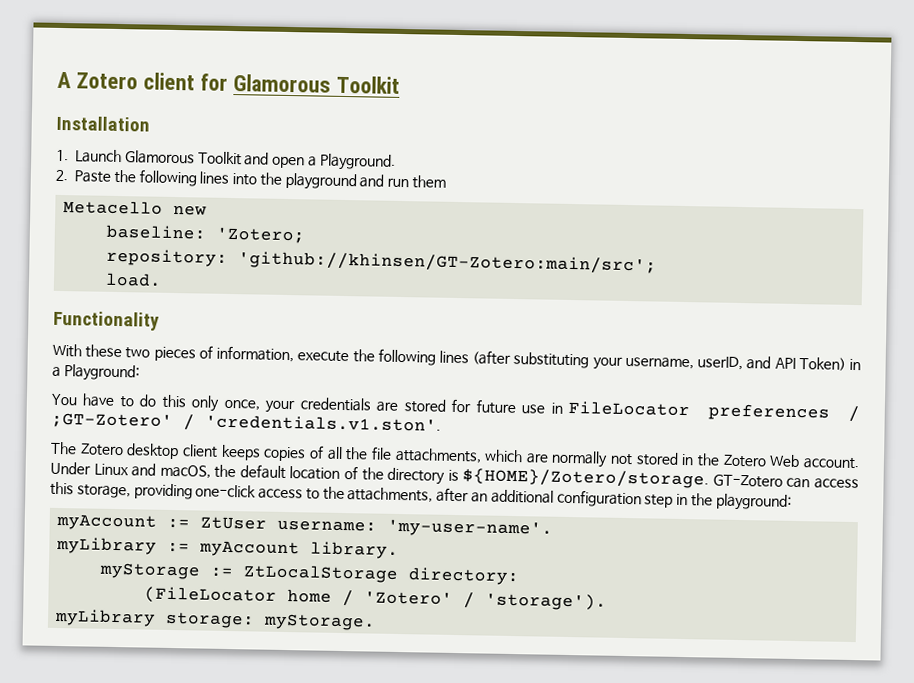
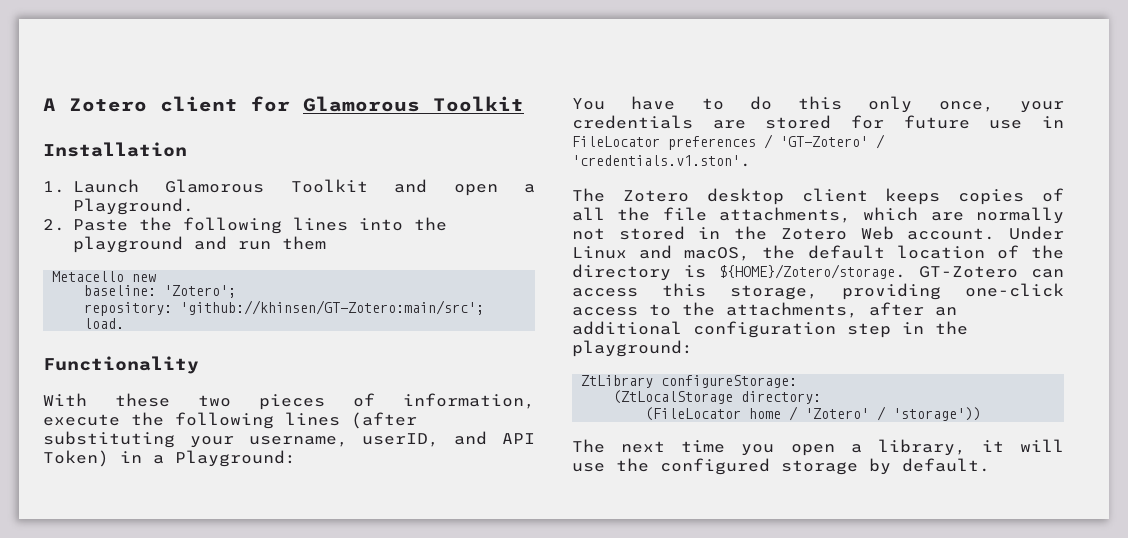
[216,227,306,244] 'Zotero; -> [164,285,237,298] 'Zotero';
[51,412,173,429] ;GT-Zotero' -> [780,136,868,147] 'GT-Zotero'
[56,513,554,538] [56,536,400,560] [99,562,400,584] myAccount := ZtUser username: 'my-user-name'. // myLibrary := myAccount library. // myStorage := ZtLocalStorage -> [581,375,798,388] [613,390,734,404] ZtLibrary configureStorage: // (ZtLocalStorage
[485,592,608,611] [54,608,377,631] 'storage'). // myLibrary storage: myStorage. -> [893,407,982,421] [572,439,1064,456] [572,458,990,475] 'storage')) // The next time you open a library, it will use the configured storage by default.

